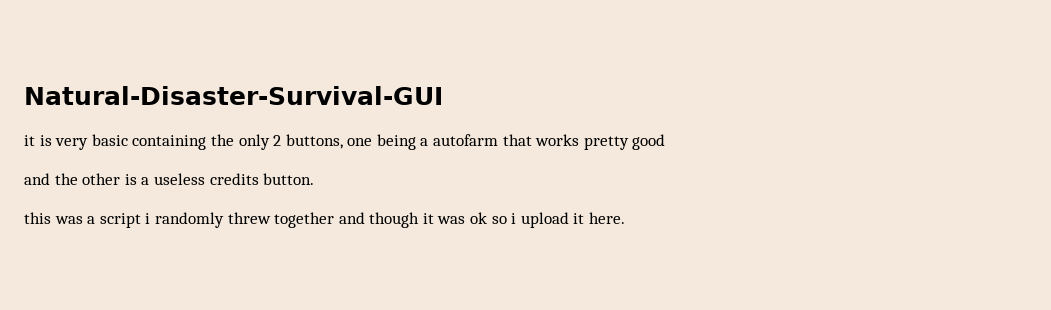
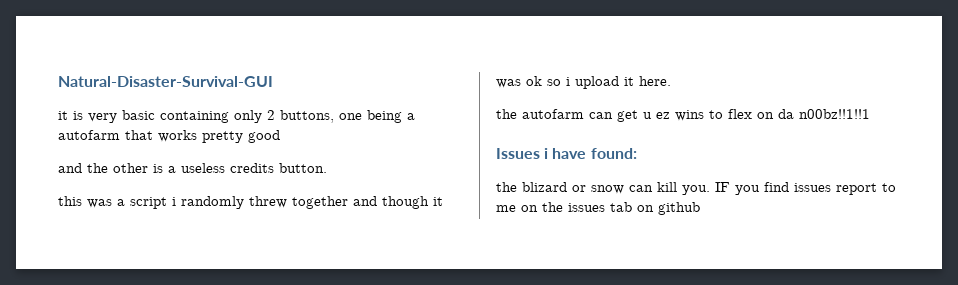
[210,134,234,146] the -> (229, 117) none
(626, 218) none -> [496,109,870,122] [496,148,637,159] [496,182,896,195] [496,202,700,215] // the autofarm can get u ez wins to flex on da n00bz!!1!!1 // Issues i have found: // the blizard or snow can kill you. IF you find issues report to me on the issues tab on github

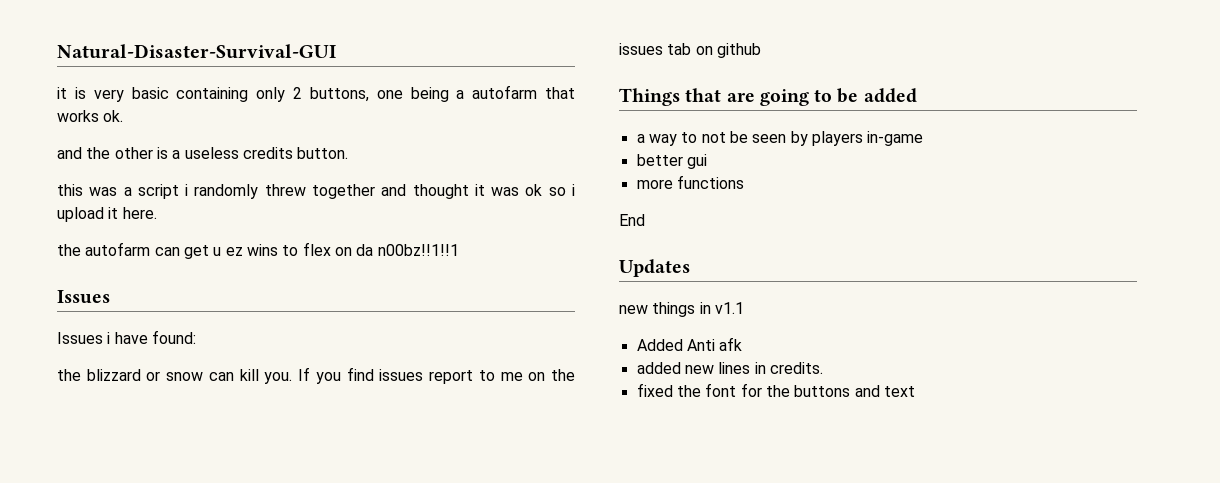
[202,130,280,143] pretty good -> [103,110,124,122] ok.
[382,196,429,209] though -> [412,184,469,199] thought
(540, 153) none -> [57,332,103,344] // Issues
[522,182,567,192] blizard -> [86,369,141,381] blizzard
[715,182,730,192] IF -> [298,367,311,381] If
(700, 208) none -> [619,88,917,106] [636,131,924,146] [636,154,707,169] [636,175,744,189] [619,214,645,226] [619,259,690,277] [619,302,744,317] [636,337,743,351] [636,362,823,374] [636,383,915,397] // Things that are going to be added // a way to not be seen by players in-game // better gui // more functions // End // Updates // new things in v1.1 // Added Anti afk // added new lines in credits. // fixed the font for the buttons and text

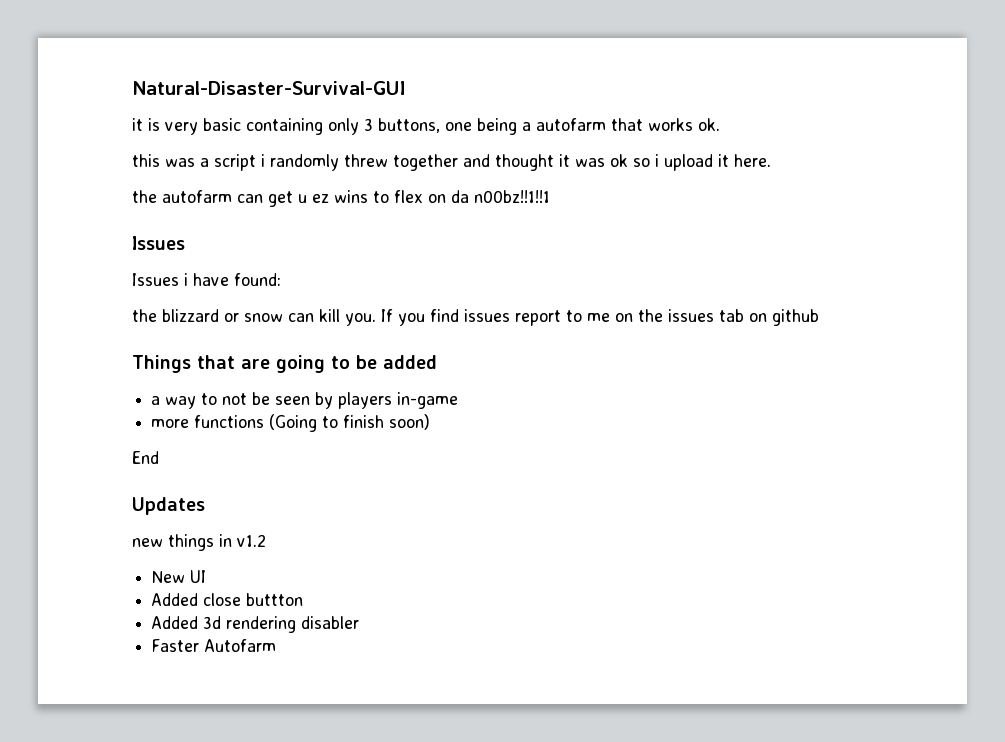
[293,87,302,99] 2 -> [364,118,373,131] 3
[57,147,349,159] // and the other is a useless credits button. -> (720, 124) none
[636,154,707,169] // better gui -> (459, 400) none
(744, 182) none -> [269,414,431,432] (Going to finish soon)
[714,302,744,314] [636,337,743,351] [636,362,823,374] [636,383,915,397] v1.1 // Added Anti afk // added new lines in credits. // fixed the font for the buttons and text -> [237,534,266,547] [151,570,207,583] [151,593,304,606] [151,616,360,633] [151,639,277,652] v1.2 // New UI // Added close buttton // Added 3d rendering disabler // Faster Autofarm

